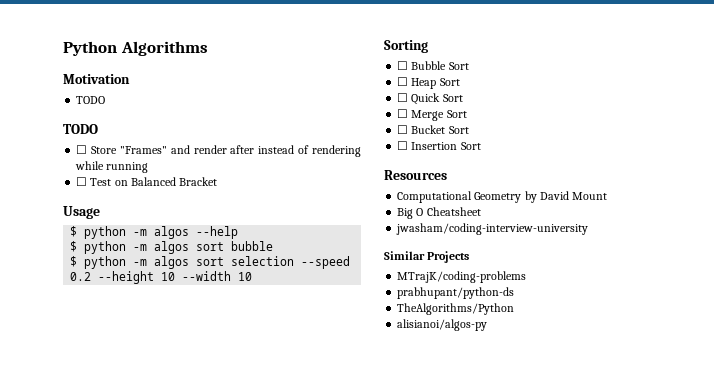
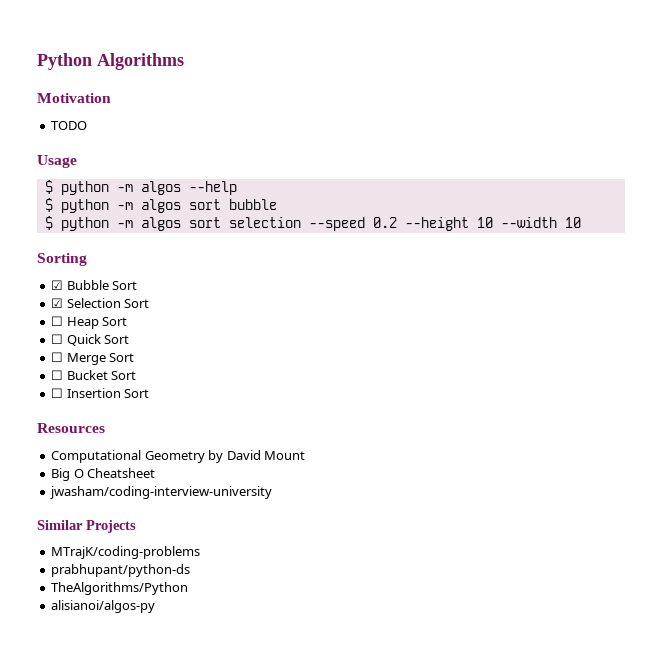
[63,124,98,134] [76,145,361,157] [75,161,149,173] [76,177,218,186] // TODO // ☐ Store "Frames" and render after instead of rendering while running // ☐ Test on Balanced Bracket -> (88, 125) none
[397,61,409,70] ☐ -> [51,280,64,290] ☑
(469, 66) none -> [51,298,150,308] // ☑ Selection Sort

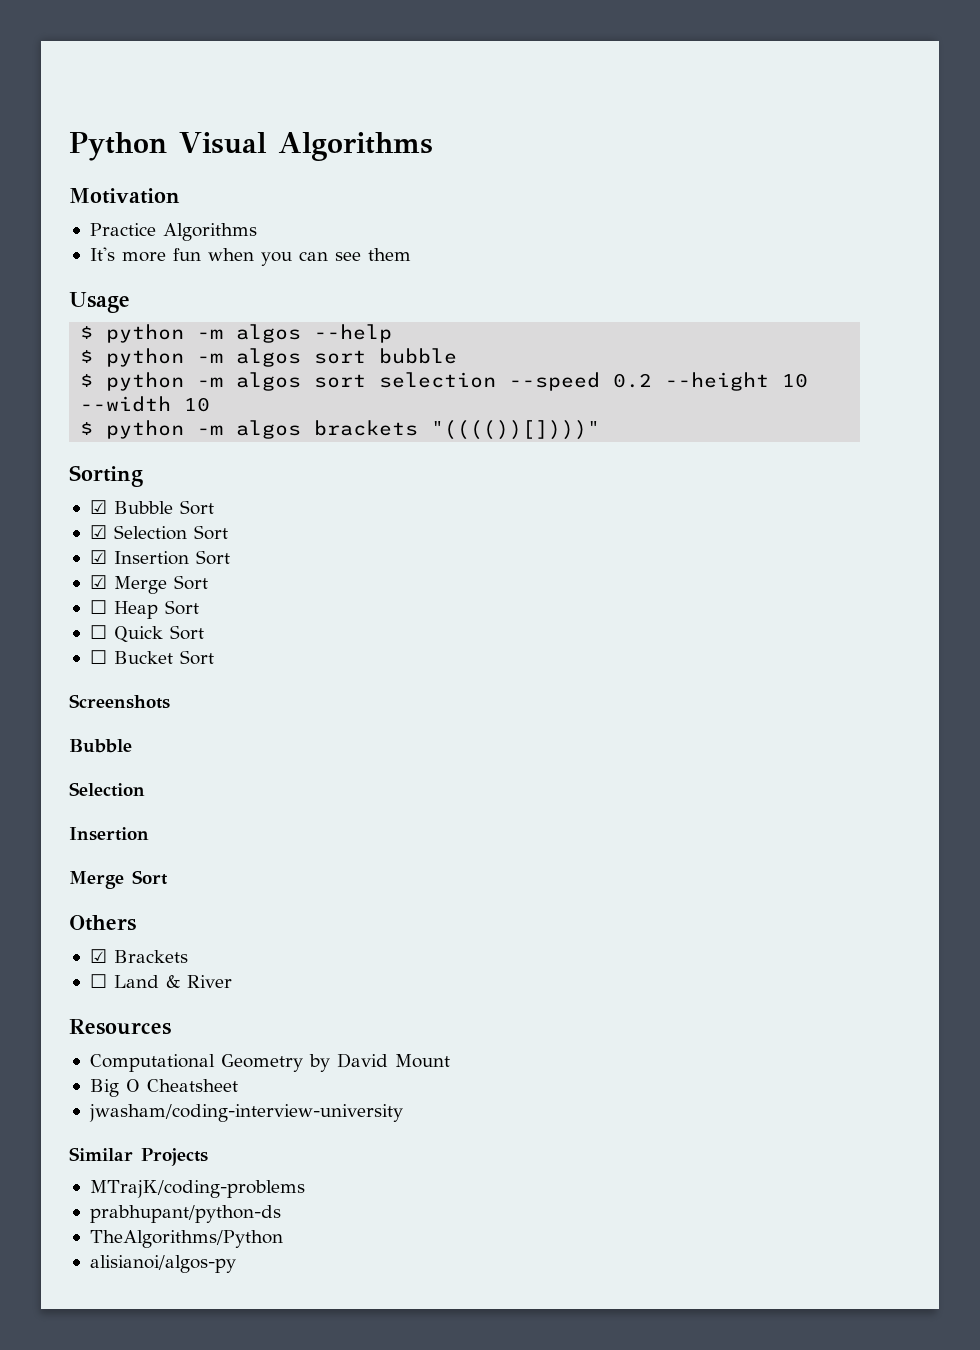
(92, 61) none -> [179,132,267,154] Visual
[51,121,88,130] TODO -> [89,223,257,241] [89,247,411,266] Practice Algorithms // It's more fun when you can see them
(581, 222) none -> [80,420,601,440] // $ python -m algos brackets "(((())[])))"
(150, 303) none -> [89,550,230,565] [89,575,208,594] // ☑ Insertion Sort // ☑ Merge Sort
[66,353,135,365] [51,370,137,380] [51,388,150,398] Merge Sort // ☐ Bucket Sort // ☐ Insertion Sort -> [113,650,214,665] [69,694,170,709] [69,739,132,753] [69,782,145,797] [69,827,149,841] [69,870,168,889] [69,915,136,931] [89,949,188,963] [89,974,232,988] Bucket Sort // Screenshots // Bubble // Selection // Insertion // Merge Sort // Others // ☑ Brackets // ☐ Land & River

